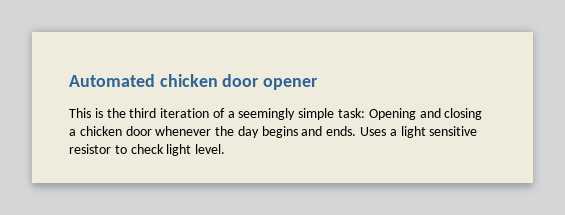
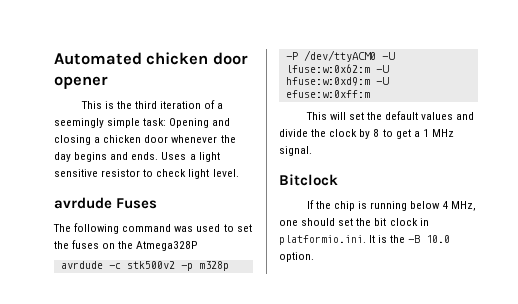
(226, 149) none -> [54,197,158,209] [53,223,252,234] [54,240,199,251] [60,261,229,271] [285,50,395,62] [285,64,389,73] [285,77,389,86] [285,90,370,98] [305,111,475,120] [279,129,454,139] [279,146,312,156] [279,174,338,186] [306,200,477,211] [279,218,429,226] [279,235,451,245] [279,252,314,262] // avrdude Fuses // The following command was used to set the fuses on the Atmega328P // avrdude -c stk500v2 -p m328p -P /dev/ttyACM0 -U lfuse:w:0x62:m -U hfuse:w:0xd9:m -U efuse:w:0xff:m // This will set the default values and divide the clock by 8 to get a 1 MHz signal. // Bitclock // If the chip is running below 4 MHz, one should set the bit clock in platformio.ini. It is the -B 10.0 option.

